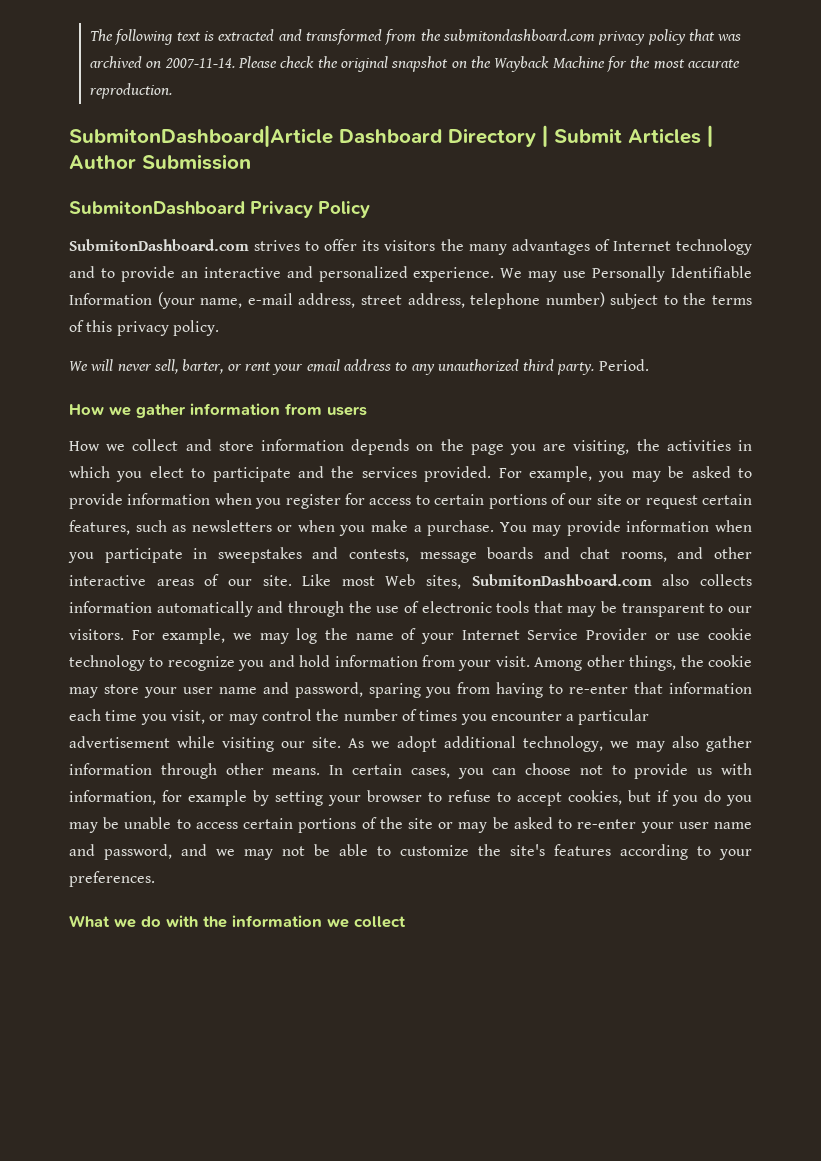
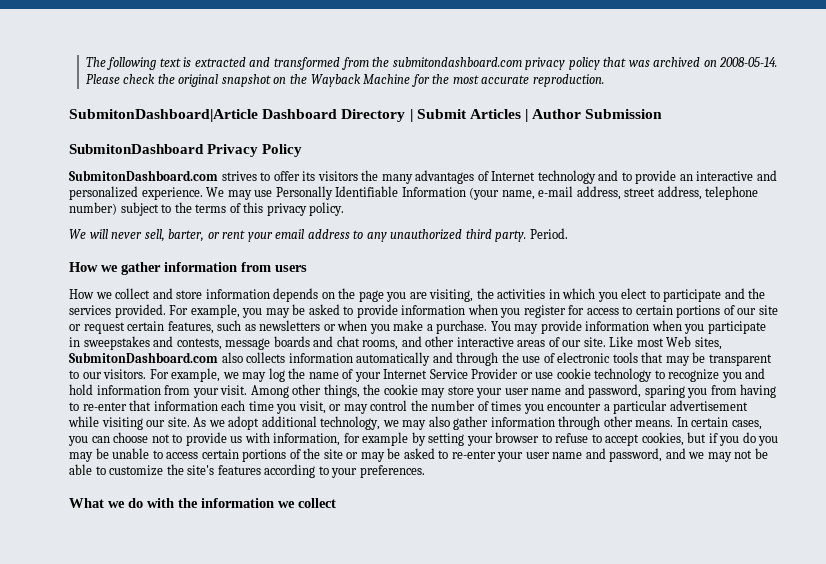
[164,58,235,68] 2007-11-14. -> [719,57,778,67] 2008-05-14.

